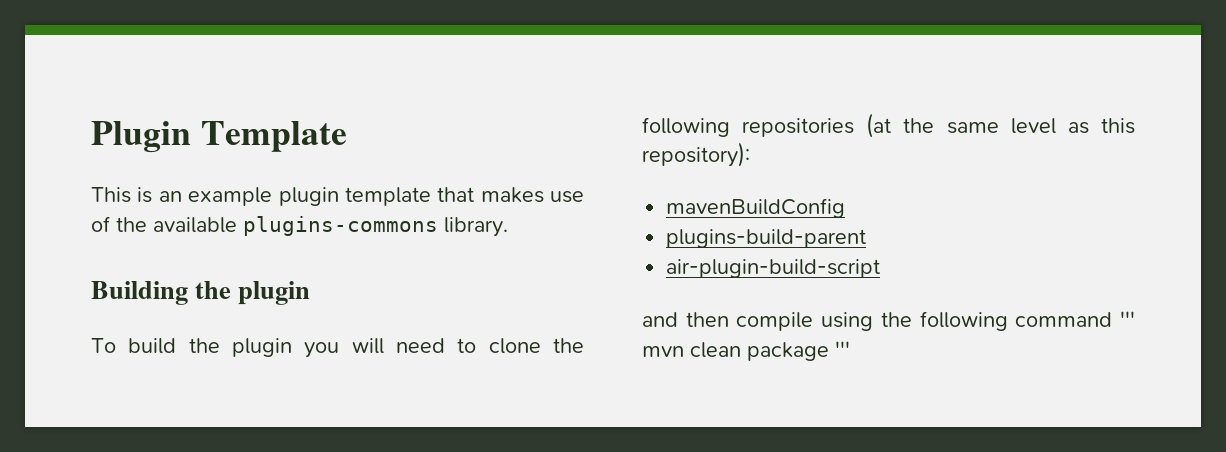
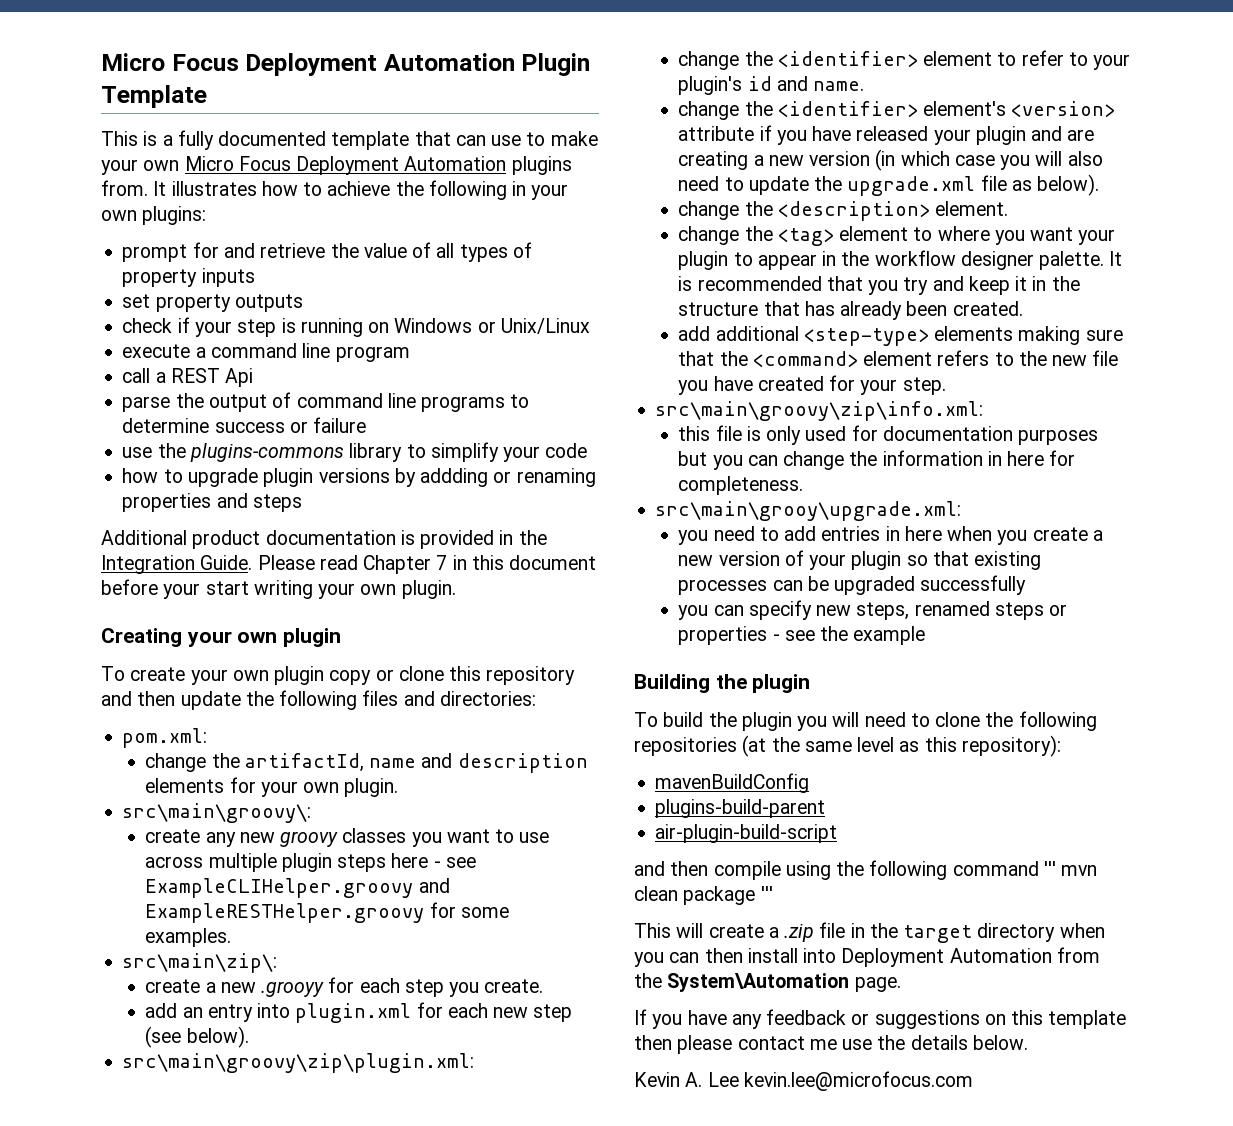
(91, 137) none -> [101,53,515,76] Micro Focus Deployment Automation
[158,187,584,206] [91,216,508,237] an example plugin template that makes use of the available plugins-commons library. -> [162,130,598,150] [101,156,572,175] [101,180,569,200] [101,206,207,225] [122,242,532,262] [122,268,255,287] [122,294,303,312] [122,317,590,337] [122,343,410,362] [122,368,254,387] [122,392,530,412] [122,417,367,433] [122,442,588,462] [122,468,596,487] [122,493,302,512] [101,530,547,549] [101,555,597,574] [101,579,456,599] [101,628,342,647] [101,666,576,685] [101,690,536,710] [122,728,208,748] [145,753,588,773] [145,777,399,797] [122,803,312,823] [145,828,550,847] [145,853,476,872] [145,878,450,898] [145,902,509,923] [145,928,232,947] [122,953,278,973] [145,977,544,997] [145,1002,573,1023] [145,1026,249,1048] [122,1053,475,1073] [678,50,1131,70] [678,76,865,95] [678,101,1116,120] [678,125,1095,145] [678,149,1103,171] [678,174,1100,196] [678,201,1009,221] [678,226,1116,246] [678,250,1123,270] [678,276,1080,295] [678,301,1023,320] [678,326,1123,346] [678,350,1119,367] [678,375,946,395] [655,401,984,421] [678,425,1099,445] [678,450,1076,470] [678,476,804,495] [655,501,962,521] [678,526,1103,545] [678,550,1042,570] [678,575,1027,595] [678,600,1068,620] [678,626,926,645] a fully documented template that can use to make your own Micro Focus Deployment Automation plugins from. It illustrates how to achieve the following in your own plugins: // prompt for and retrieve the value of all types of property inputs // set property outputs // check if your step is running on Windows or Unix/Linux // execute a command line program // call a REST Api // parse the output of command line programs to determine success or failure // use the plugins-commons library to simplify your code // how to upgrade plugin versions by addding or renaming properties and steps // Additional product documentation is provided in the Integration Guide. Please read Chapter 7 in this document before your start writing your own plugin. // Creating your own plugin // To create your own plugin copy or clone this repository and then update the following files and directories: // pom.xml: // change the artifactId, name and description elements for your own plugin. // src\main\groovy\: // create any new groovy classes you want to use across multiple plugin steps here - see ExampleCLIHelper.groovy and ExampleRESTHelper.groovy for some examples. // src\main\zip\: // create a new .grooyy for each step you create. // add an entry into plugin.xml for each new step (see below). // src\main\groovy\zip\plugin.xml: // change the <identifier> element to refer to your plugin's id and name. // change the <identifier> element's <version> attribute if you have released your plugin and are creating a new version (in which case you will also need to update the upgrade.xml file as below). // change the <description> element. // change the <tag> element to where you want your plugin to appear in the workflow designer palette. It is recommended that you try and keep it in the structure that has already been created. // add additional <step-type> elements making sure that the <command> element refers to the new file you have created for your step. // src\main\groovy\zip\info.xml: // this file is only used for documentation purposes but you can change the information in here for completeness. // src\main\grooy\upgrade.xml: // you need to add entries in here when you create a new version of your plugin so that existing processes can be upgraded successfully // you can specify new steps, renamed steps or properties - see the example
(850, 349) none -> [634,922,1105,943] [634,947,1100,967] [634,973,901,992] [634,1009,1127,1029] [634,1035,1028,1054] [634,1071,973,1091] // This will create a .zip file in the target directory when you can then install into Deployment Automation from the System\Automation page. // If you have any feedback or suggestions on this template then please contact me use the details below. // Kevin A. Lee kevin.lee@microfocus.com

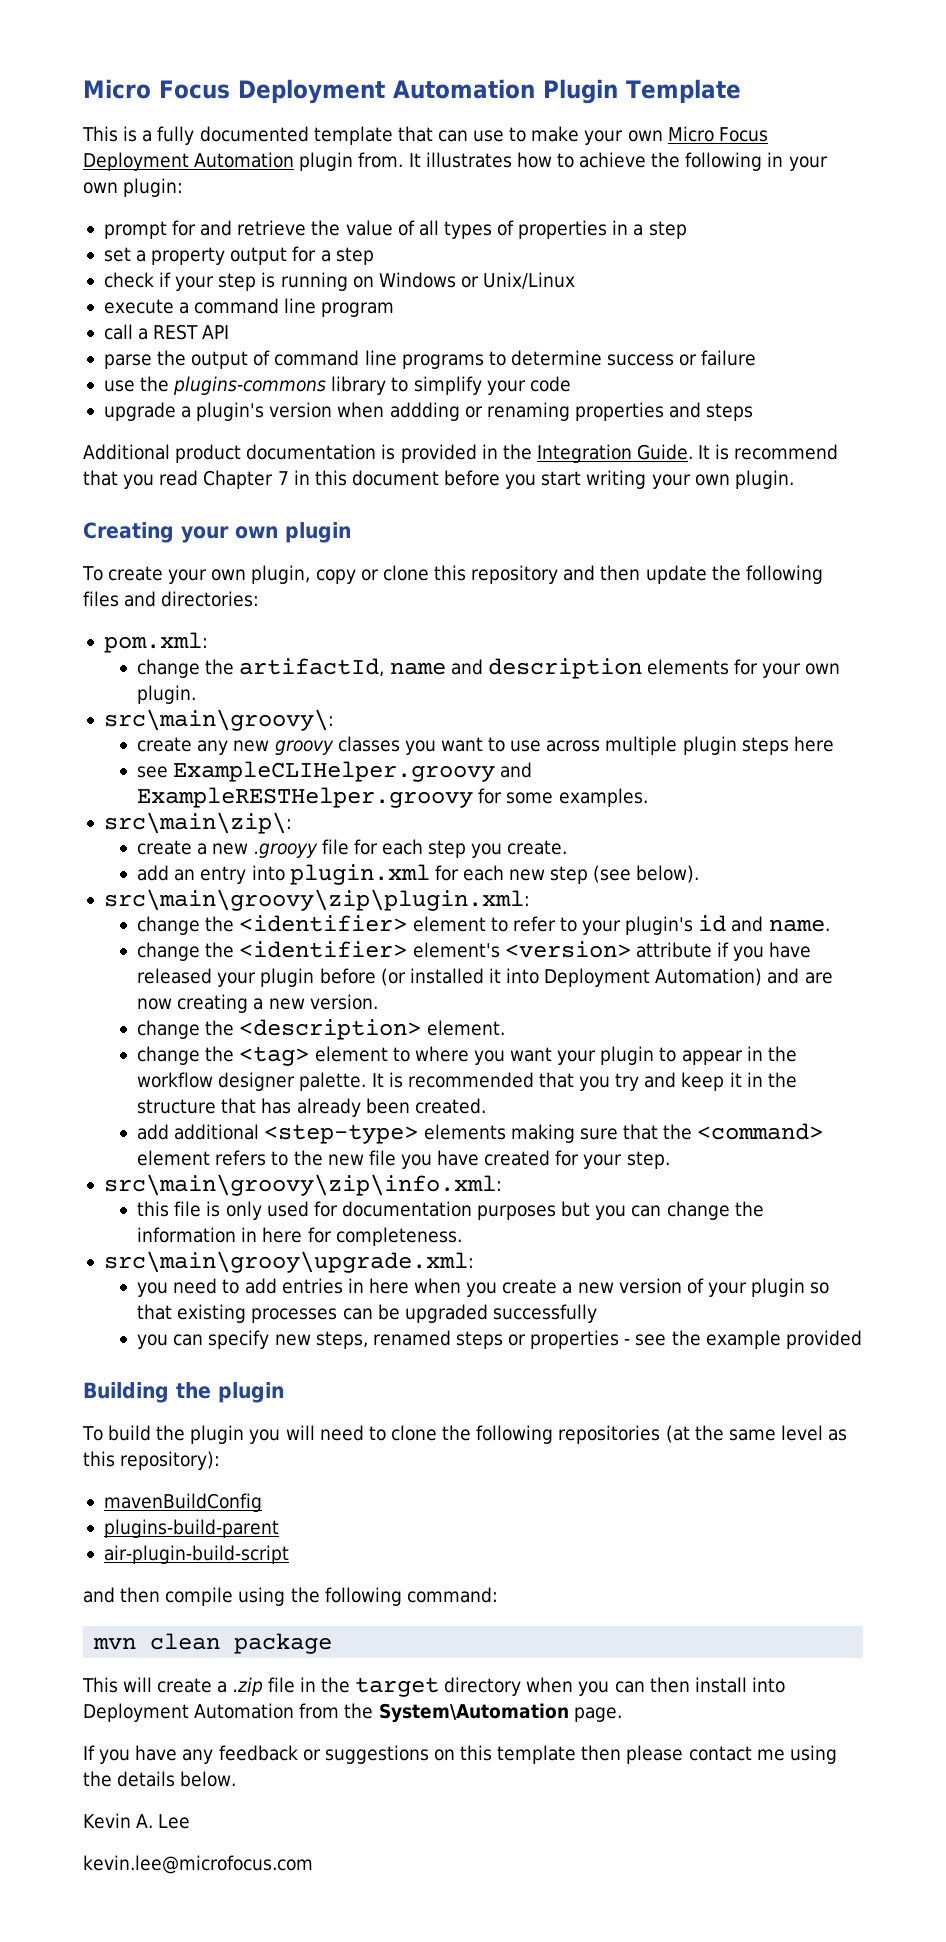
[511,156,572,175] plugins -> [299,152,354,171] plugin
[142,206,207,225] plugins: -> [123,178,184,197] plugin:
[122,268,255,287] [122,294,303,312] property inputs // set property outputs -> [518,220,687,239] [103,246,374,265] properties in a step // set a property output for a step
[225,368,254,387] Api -> [202,325,230,339] API
[122,468,416,487] how to upgrade plugin versions by -> [103,402,385,421] upgrade a plugin's version when
[257,555,315,570] Please -> [698,444,839,460] [83,470,155,489] It is recommend that you
[163,583,201,599] your -> [505,474,537,489] you
[274,666,325,685] plugin -> [251,565,311,584] plugin,
[433,861,441,868] - -> (834, 744) //
(325, 989) none -> [321,839,349,855] file
(1026, 135) none -> [319,968,763,987] before (or installed it into Deployment Automation)
(1095, 135) none -> [137,998,173,1010] now
[809,149,1103,171] [678,174,1100,196] version (in which case you will also need to update the upgrade.xml file as below). -> [309,994,378,1010] version.
(926, 635) none -> [785,1330,862,1349] provided
[952,861,1056,876] command ''' -> [406,1587,498,1603] command: //
[760,886,773,901] ''' -> (333, 1643) none
[842,1039,873,1050] use -> [789,1745,837,1764] using
(739, 1079) none -> (191, 1821) //

